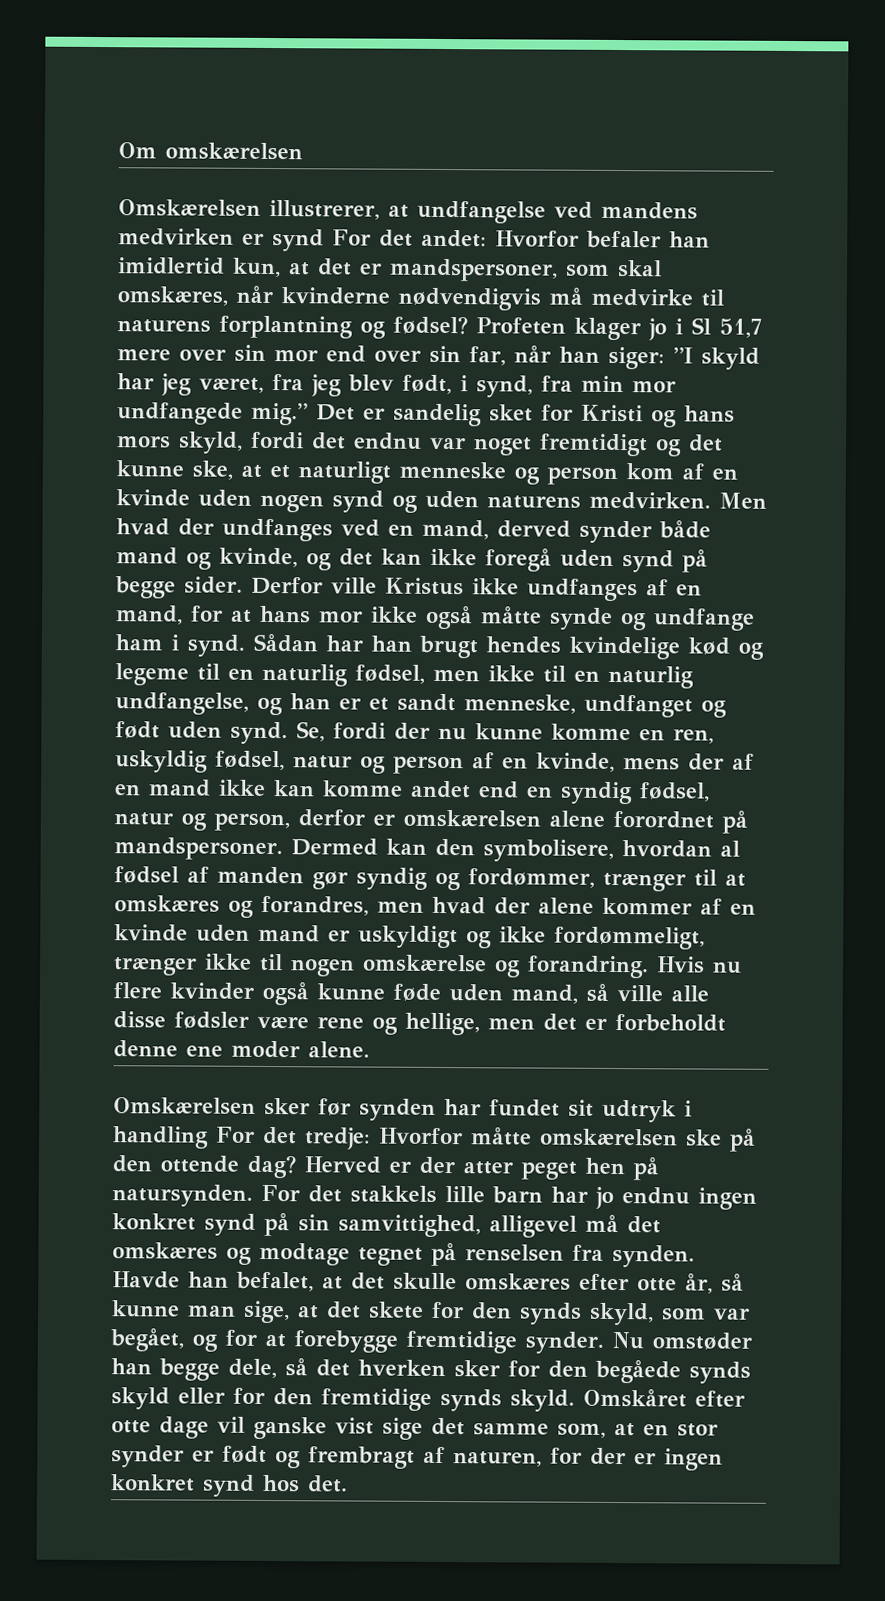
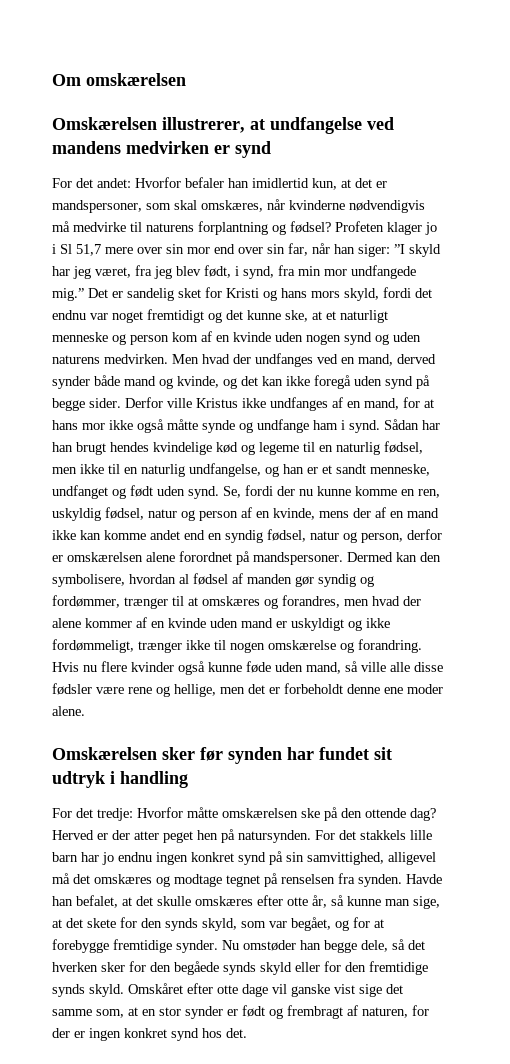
(324, 240) none -> (271, 149) //
(209, 1137) none -> (188, 779) //

